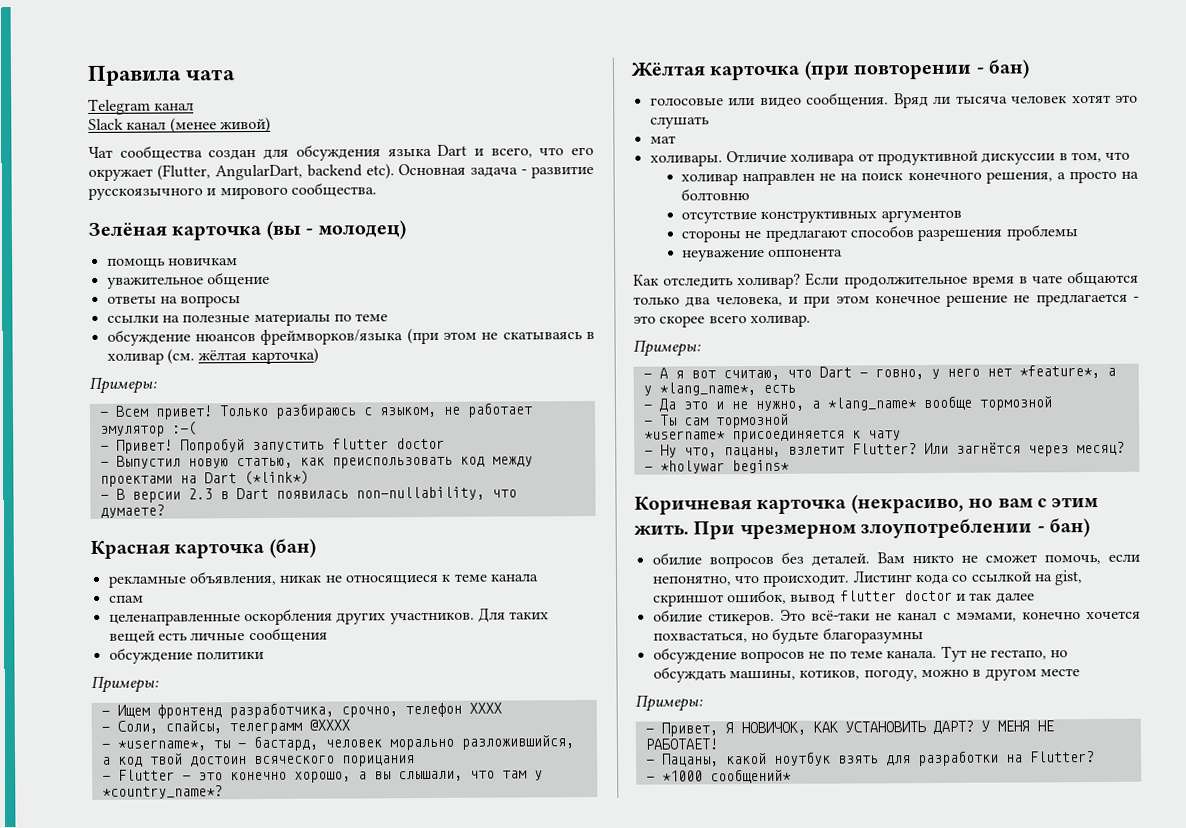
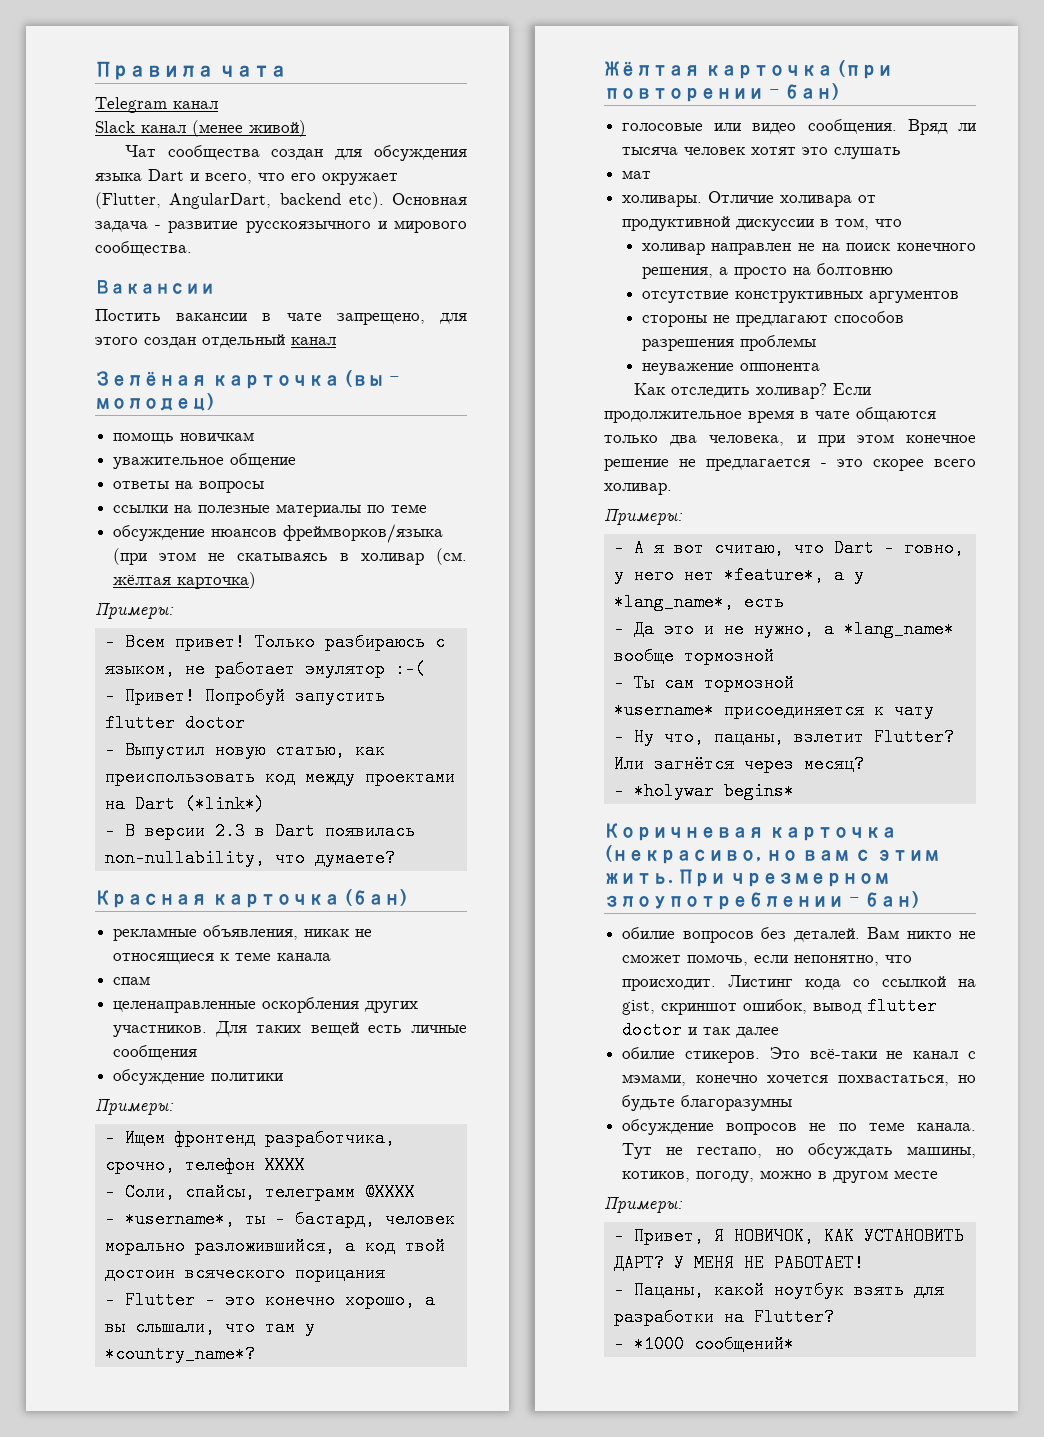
(377, 190) none -> [95,280,215,294] [95,309,467,325] [95,334,336,348] // Вакансии // Постить вакансии в чате запрещено, для этого создан отдельный канал

